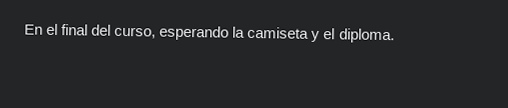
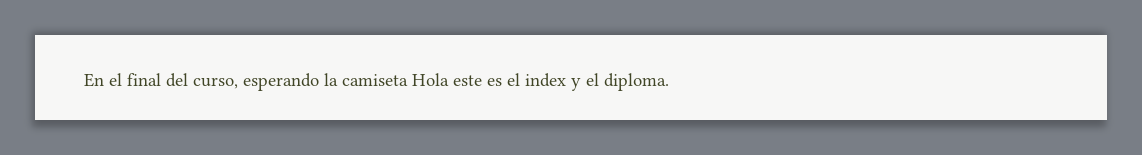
(310, 32) none -> [412,73,566,87] Hola este es el index

